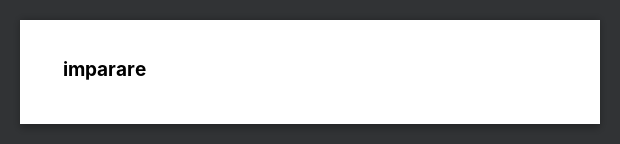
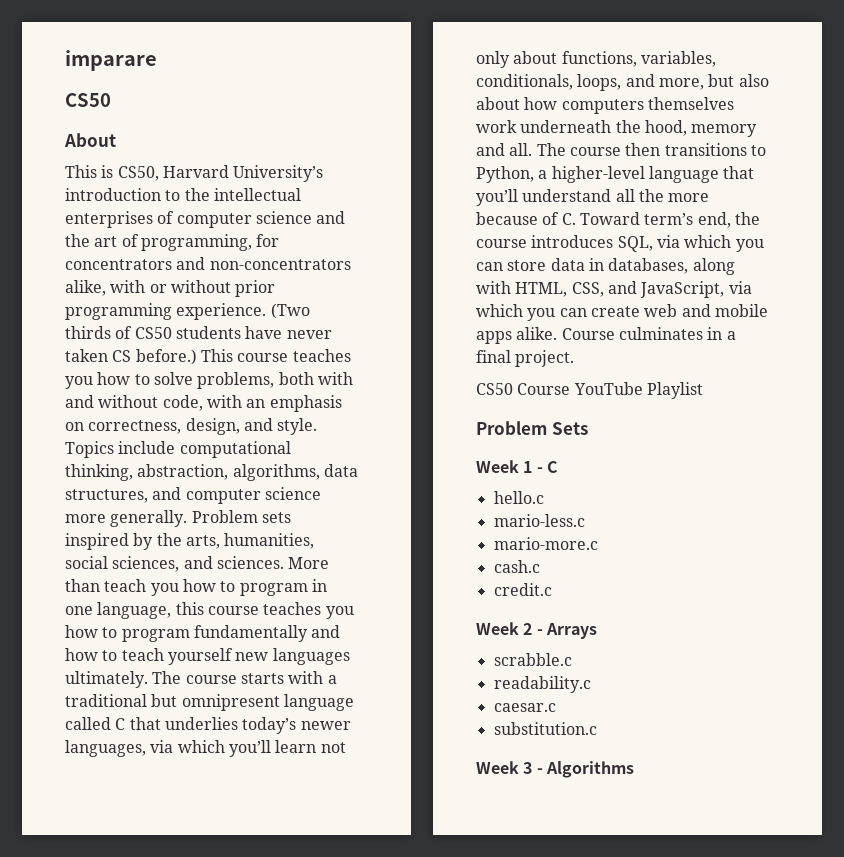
(146, 70) none -> [65,93,111,107] [64,133,116,147] [65,165,324,182] [65,188,301,201] [65,211,346,228] [65,234,280,251] [65,257,351,270] [65,280,276,297] [65,303,310,320] [65,326,332,339] [65,349,351,365] [65,372,353,389] [65,395,342,412] [65,418,318,435] [65,441,291,458] [65,464,358,481] [65,487,321,504] [65,510,291,527] [65,533,315,550] [65,556,330,572] [65,579,327,596] [65,602,354,619] [65,625,341,642] [65,648,350,665] [65,671,337,688] [65,694,354,711] [65,717,351,734] [65,740,346,757] [476,51,716,68] [476,74,769,91] [476,97,734,114] [476,120,758,137] [476,143,766,156] [476,166,755,183] [476,189,710,206] [476,212,760,228] [476,235,764,252] [476,258,735,275] [476,281,752,298] [476,304,768,321] [476,327,736,344] [476,350,575,367] [476,382,703,399] [476,421,588,435] [476,460,558,473] [493,491,544,504] [493,514,585,527] [493,537,598,550] [493,560,540,573] [493,583,552,596] [476,622,597,639] [493,653,572,666] [493,676,591,693] [493,703,556,712] [493,722,597,735] [476,761,634,778] // CS50 // About // This is CS50, Harvard University’s introduction to the intellectual enterprises of computer science and the art of programming, for concentrators and non-concentrators alike, with or without prior programming experience. (Two thirds of CS50 students have never taken CS before.) This course teaches you how to solve problems, both with and without code, with an emphasis on correctness, design, and style. Topics include computational thinking, abstraction, algorithms, data structures, and computer science more generally. Problem sets inspired by the arts, humanities, social sciences, and sciences. More than teach you how to program in one language, this course teaches you how to program fundamentally and how to teach yourself new languages ultimately. The course starts with a traditional but omnipresent language called C that underlies today’s newer languages, via which you’ll learn not only about functions, variables, conditionals, loops, and more, but also about how computers themselves work underneath the hood, memory and all. The course then transitions to Python, a higher-level language that you’ll understand all the more because of C. Toward term’s end, the course introduces SQL, via which you can store data in databases, along with HTML, CSS, and JavaScript, via which you can create web and mobile apps alike. Course culminates in a final project. // CS50 Course YouTube Playlist // Problem Sets // Week 1 - C // hello.c // mario-less.c // mario-more.c // cash.c // credit.c // Week 2 - Arrays // scrabble.c // readability.c // caesar.c // substitution.c // Week 3 - Algorithms

